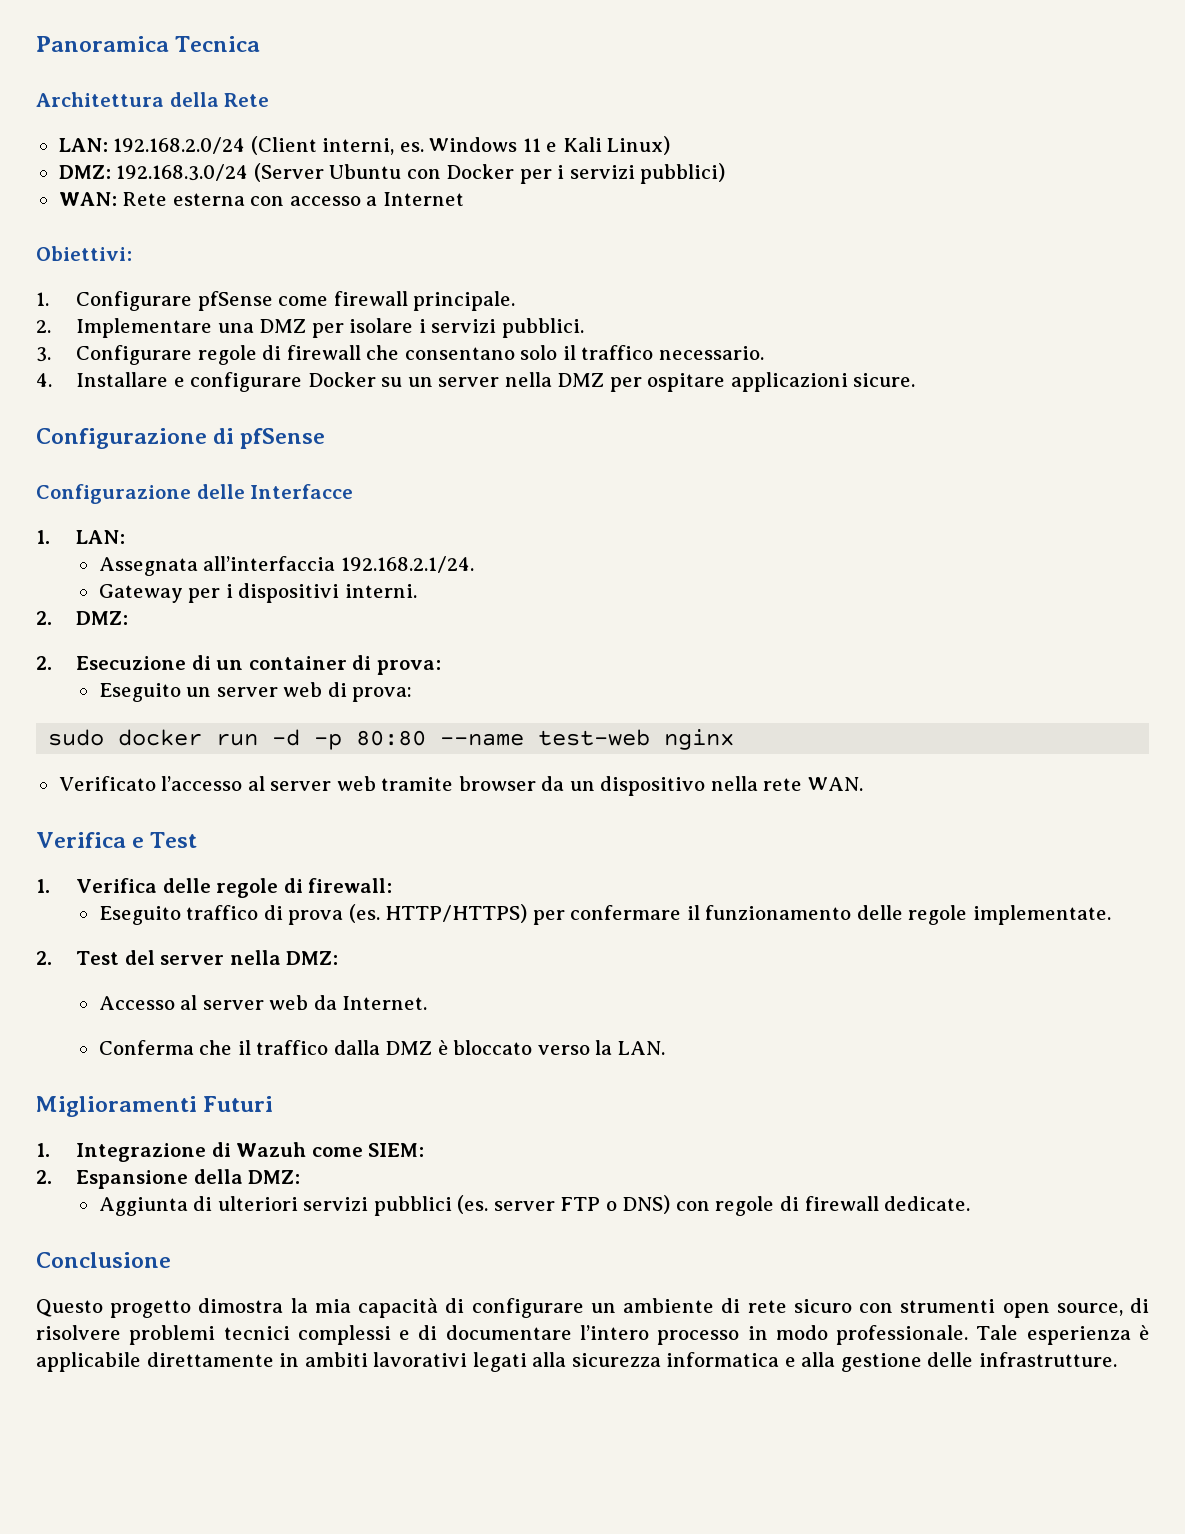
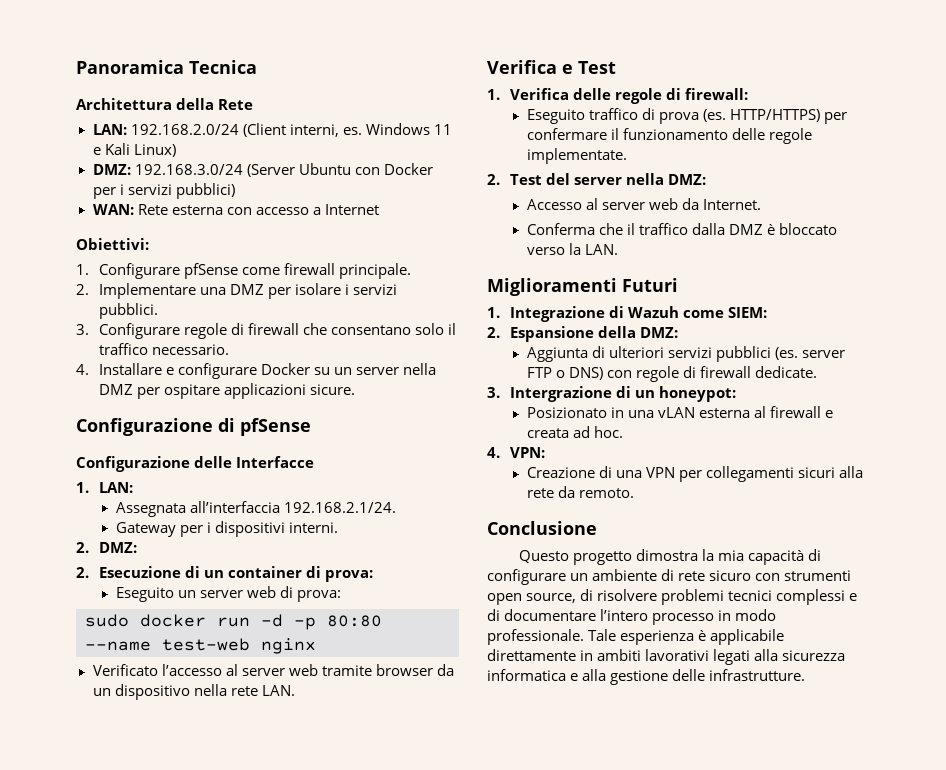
[807,777,863,791] WAN. -> [261,685,295,696] LAN.
(971, 1203) none -> [487,386,737,402] [526,406,833,418] [526,426,623,438] [487,447,546,458] [526,466,863,482] [526,486,634,498] // 3. Intergrazione di un honeypot: // Posizionato in una vLAN esterna al firewall e creata ad hoc. // 4. VPN: // Creazione di una VPN per collegamenti sicuri alla rete da remoto.

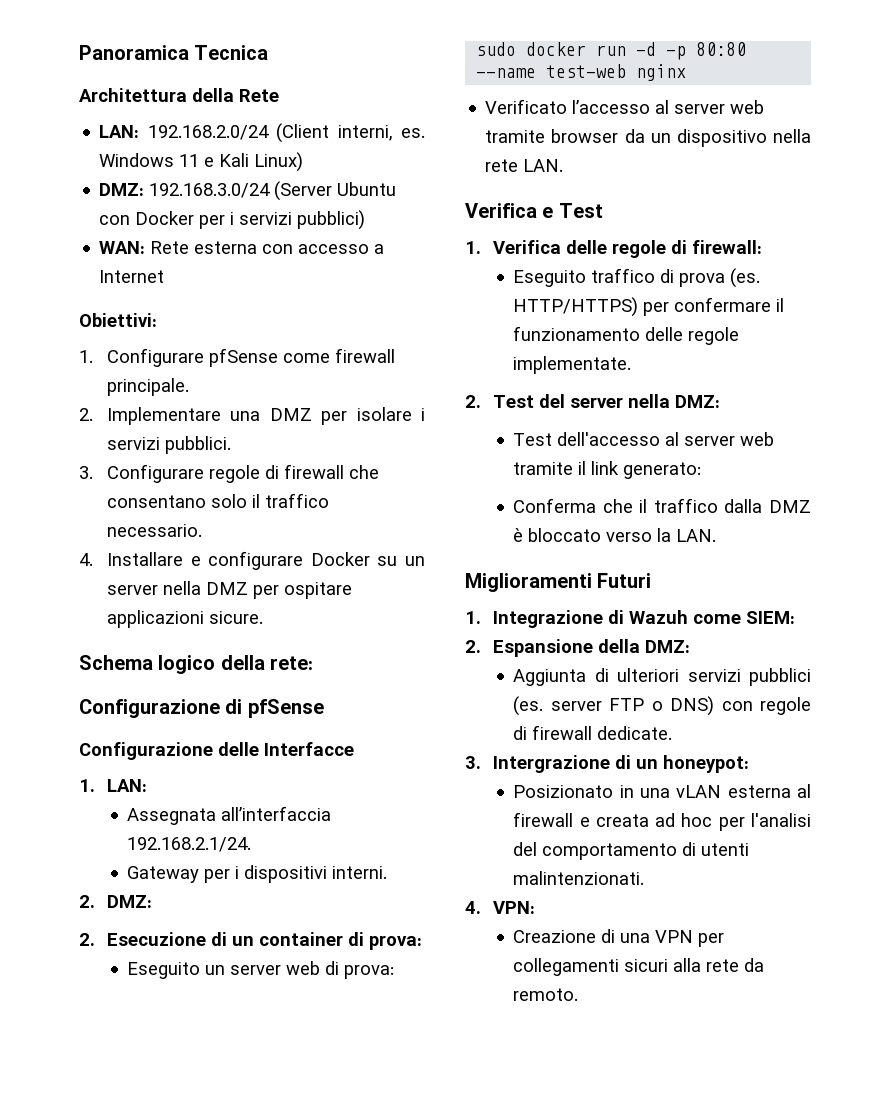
(356, 389) none -> [79,655,314,674] // Schema logico della rete:
[526,198,761,210] Accesso al server web da Internet. -> [513,432,775,446] [513,461,702,479] Test dell'accesso al server web tramite il link generato:
[593,426,623,438] hoc. -> [681,813,811,831] [513,842,750,860] [513,871,645,885] hoc per l'analisi del comportamento di utenti malintenzionati.
[487,521,597,535] [519,549,822,565] [487,569,852,585] [487,589,858,605] [487,609,777,625] [487,629,785,645] [487,649,846,665] [487,669,806,685] // Conclusione // Questo progetto dimostra la mia capacità di configurare un ambiente di rete sicuro con strumenti open source, di risolvere problemi tecnici complessi e di documentare l’intero processo in modo professionale. Tale esperienza è applicabile direttamente in ambiti lavorativi legati alla sicurezza informatica e alla gestione delle infrastrutture. -> (579, 994) none

